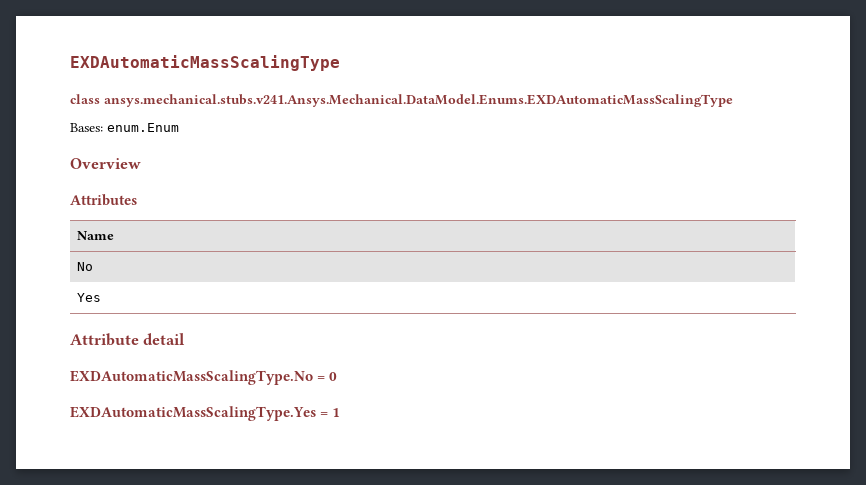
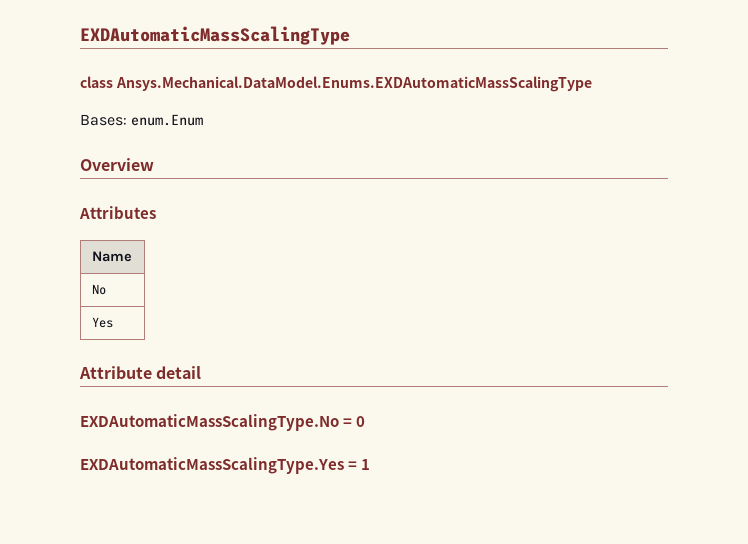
[104,94,733,107] ansys.mechanical.stubs.v241.Ansys.Mechanical.DataModel.Enums.EXDAutomaticMassScalingType -> [115,76,592,92] Ansys.Mechanical.DataModel.Enums.EXDAutomaticMassScalingType

